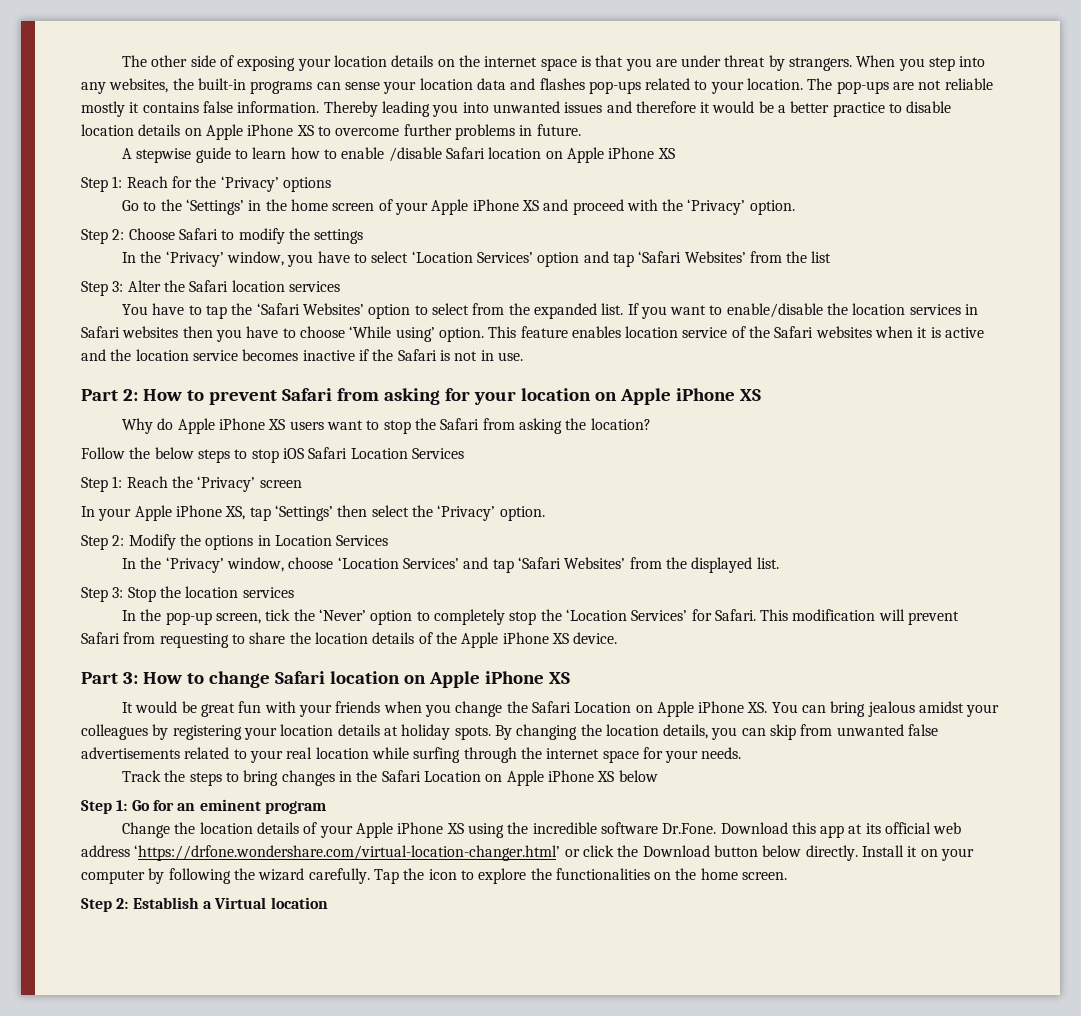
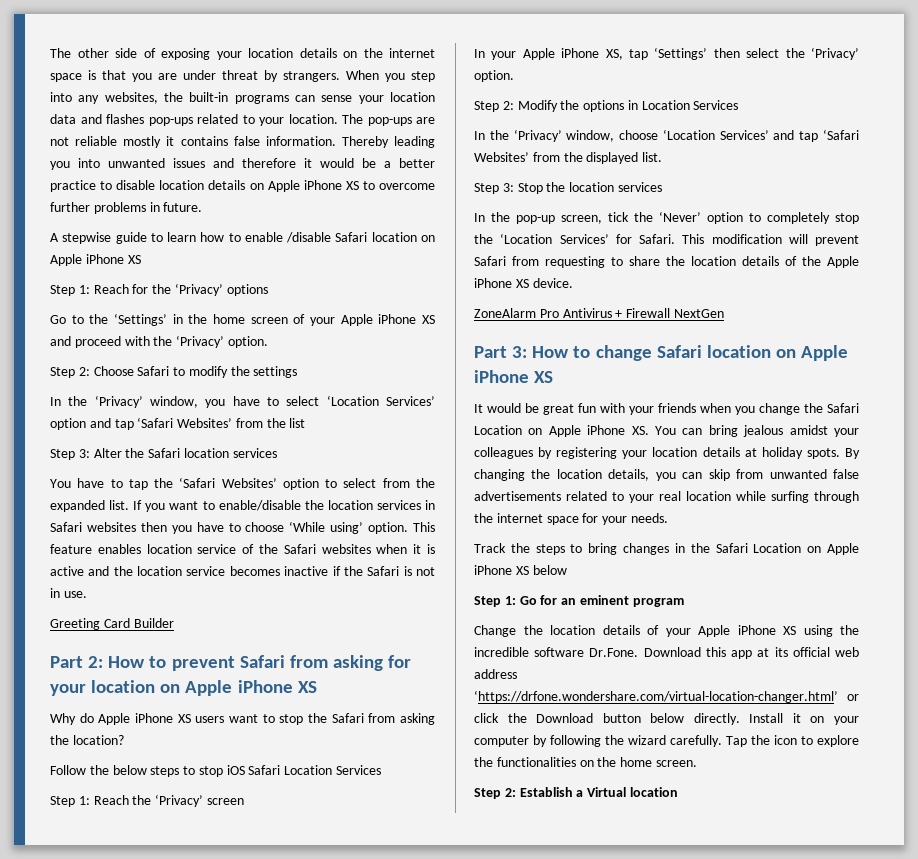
(523, 356) none -> [50,618,174,630] // Greeting Card Builder
(618, 638) none -> [474,308,724,318] // ZoneAlarm Pro Antivirus + Firewall NextGen

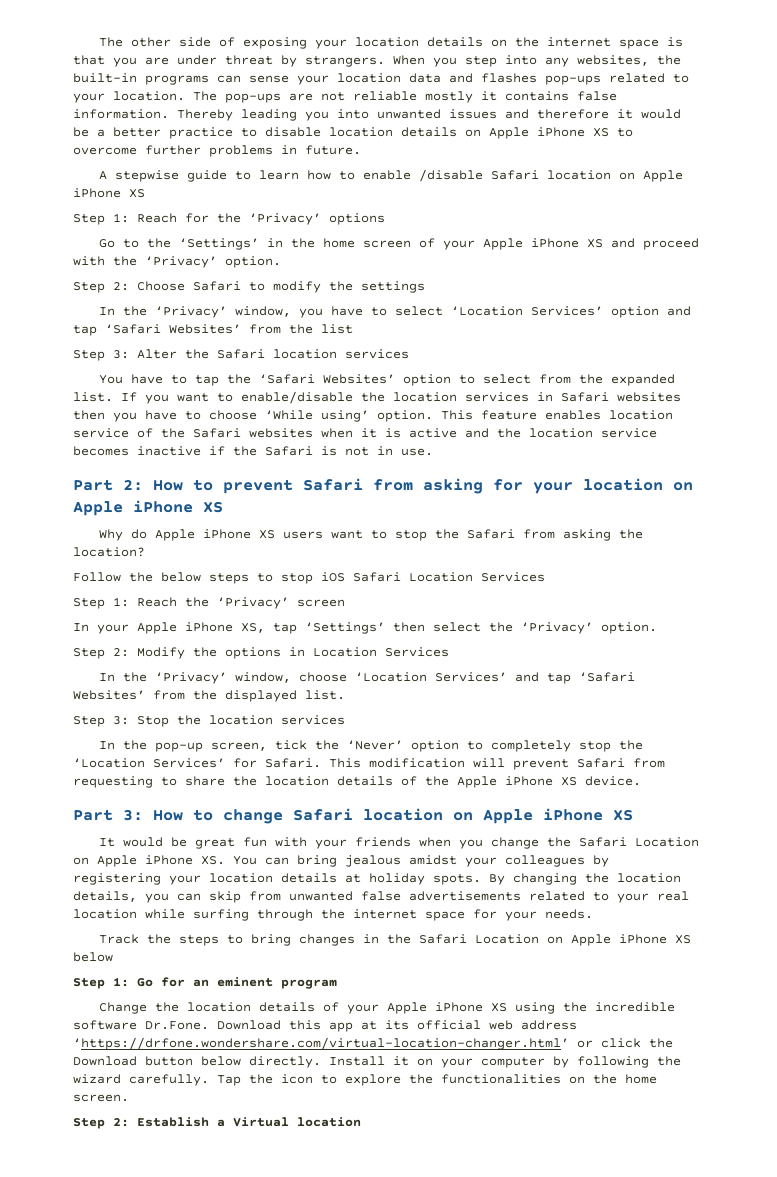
[50,618,174,630] // Greeting Card Builder -> (433, 452) none
[474,308,724,318] // ZoneAlarm Pro Antivirus + Firewall NextGen -> (641, 781) none

